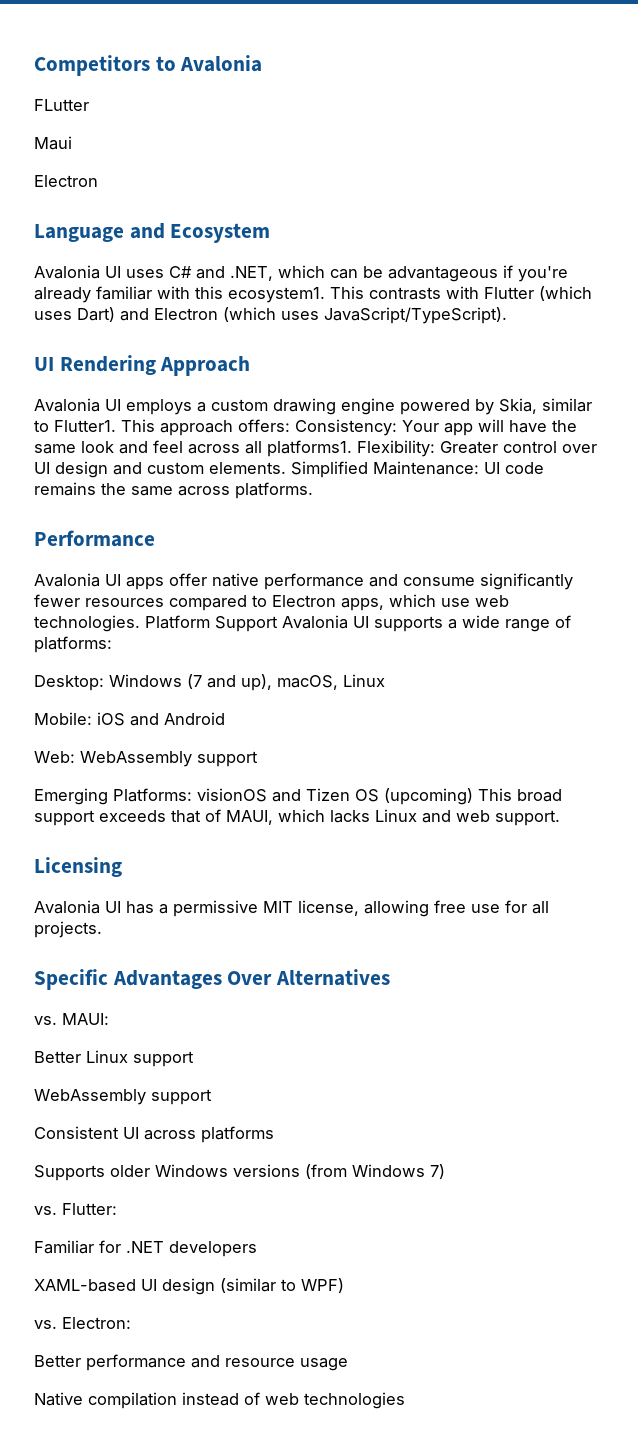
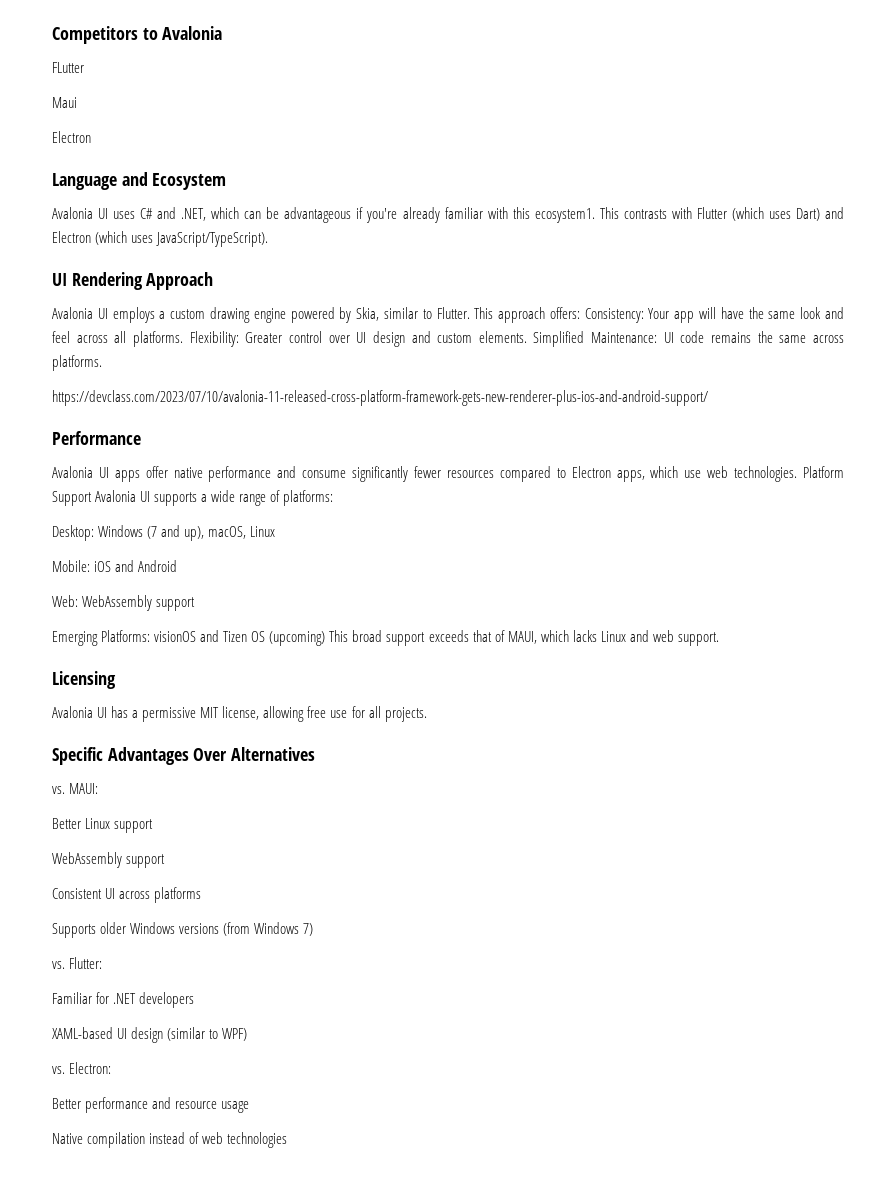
[54,420,116,432] Flutter1. -> [436,307,470,319] Flutter.
[267,440,352,457] platforms1. -> [132,331,183,347] platforms.
(313, 490) none -> [52,390,708,406] // https://devclass.com/2023/07/10/avalonia-11-released-cross-platform-framework-gets-new-renderer-plus-ios-and-android-support/

